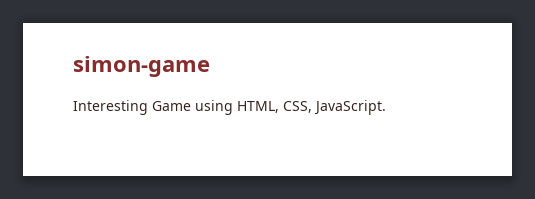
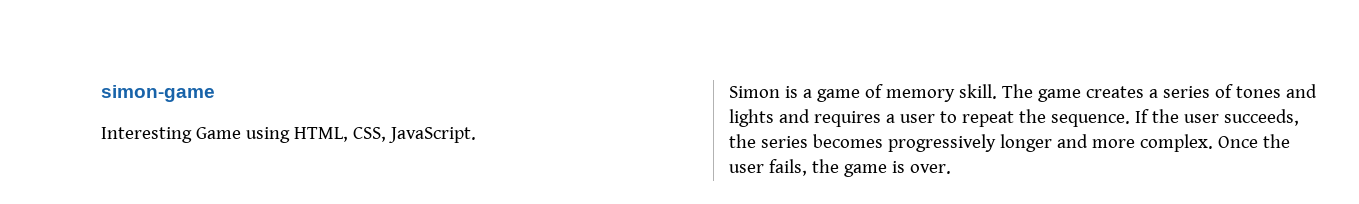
(386, 107) none -> [729,84,1317,102] [729,109,1299,127] [729,134,1290,152] [729,159,951,177] // Simon is a game of memory skill. The game creates a series of tones and lights and requires a user to repeat the sequence. If the user succeeds, the series becomes progressively longer and more complex. Once the user fails, the game is over.

